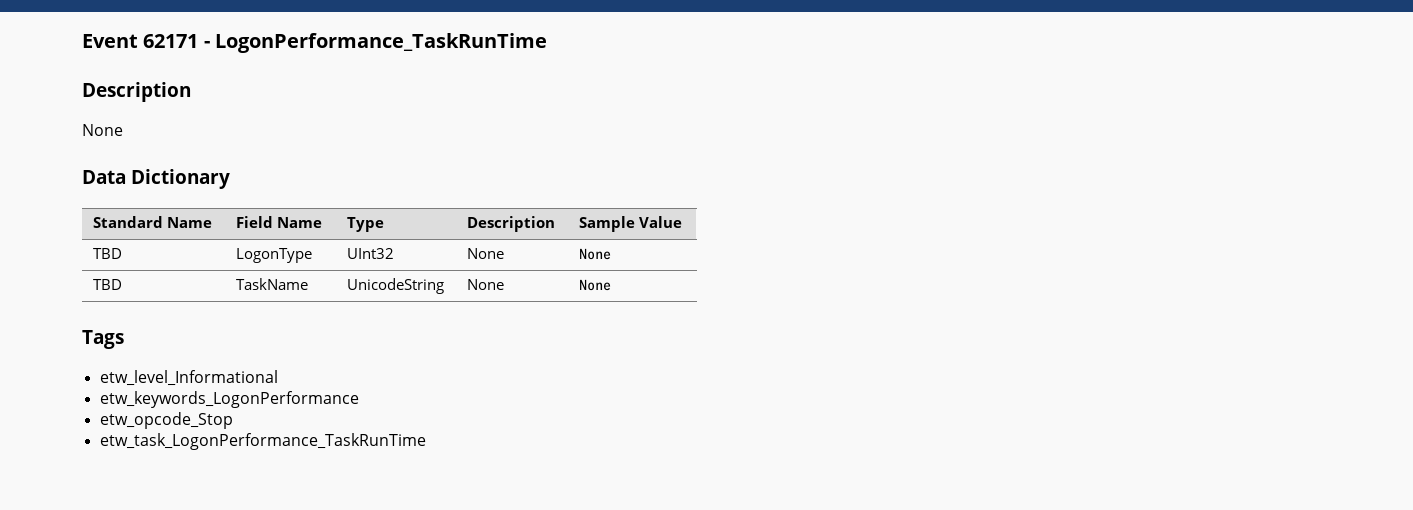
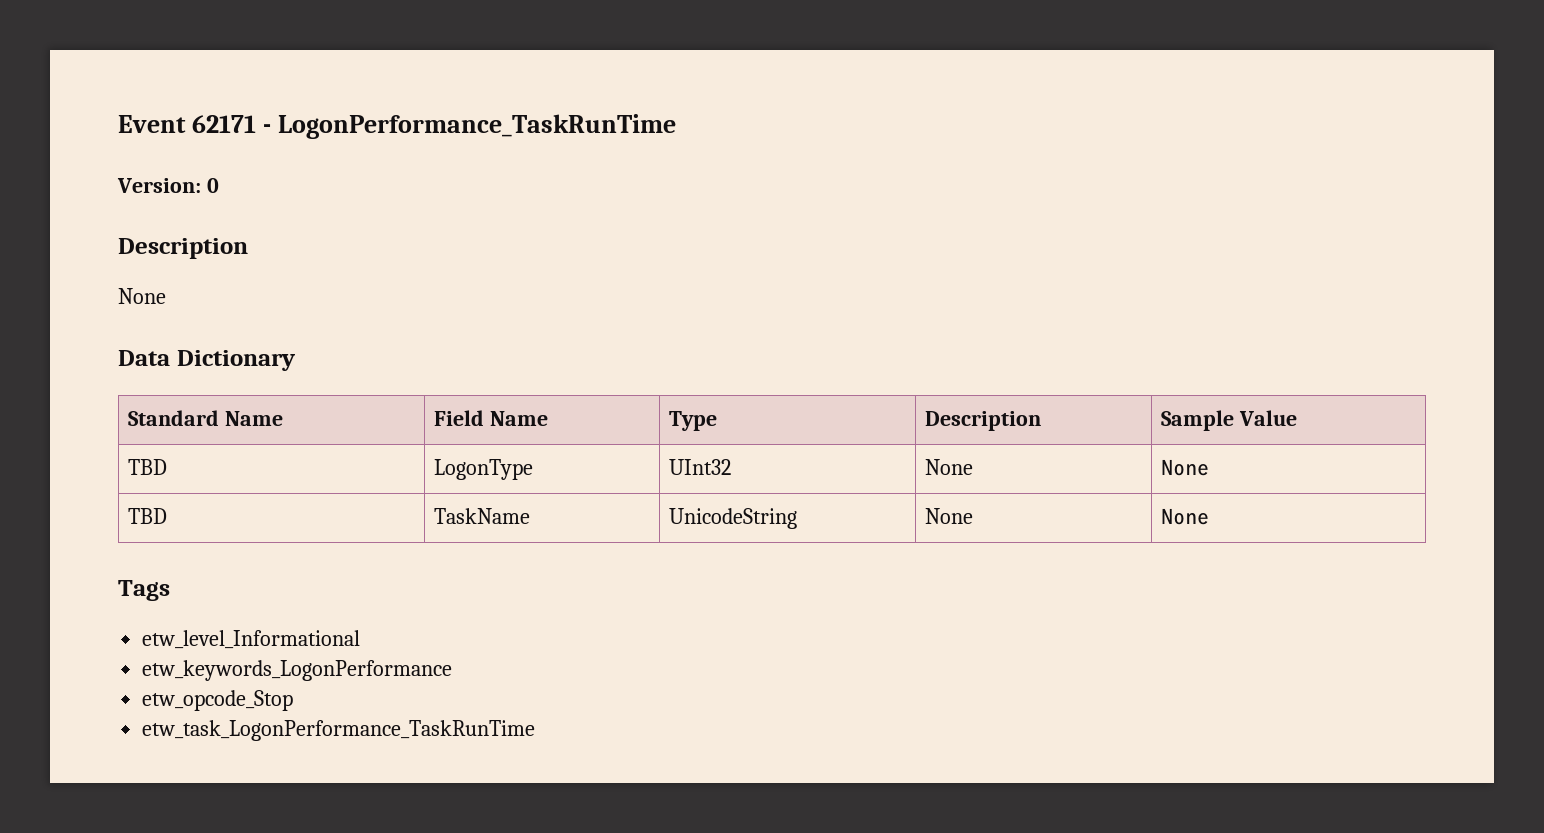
(548, 43) none -> [117,178,219,193] // Version: 0

